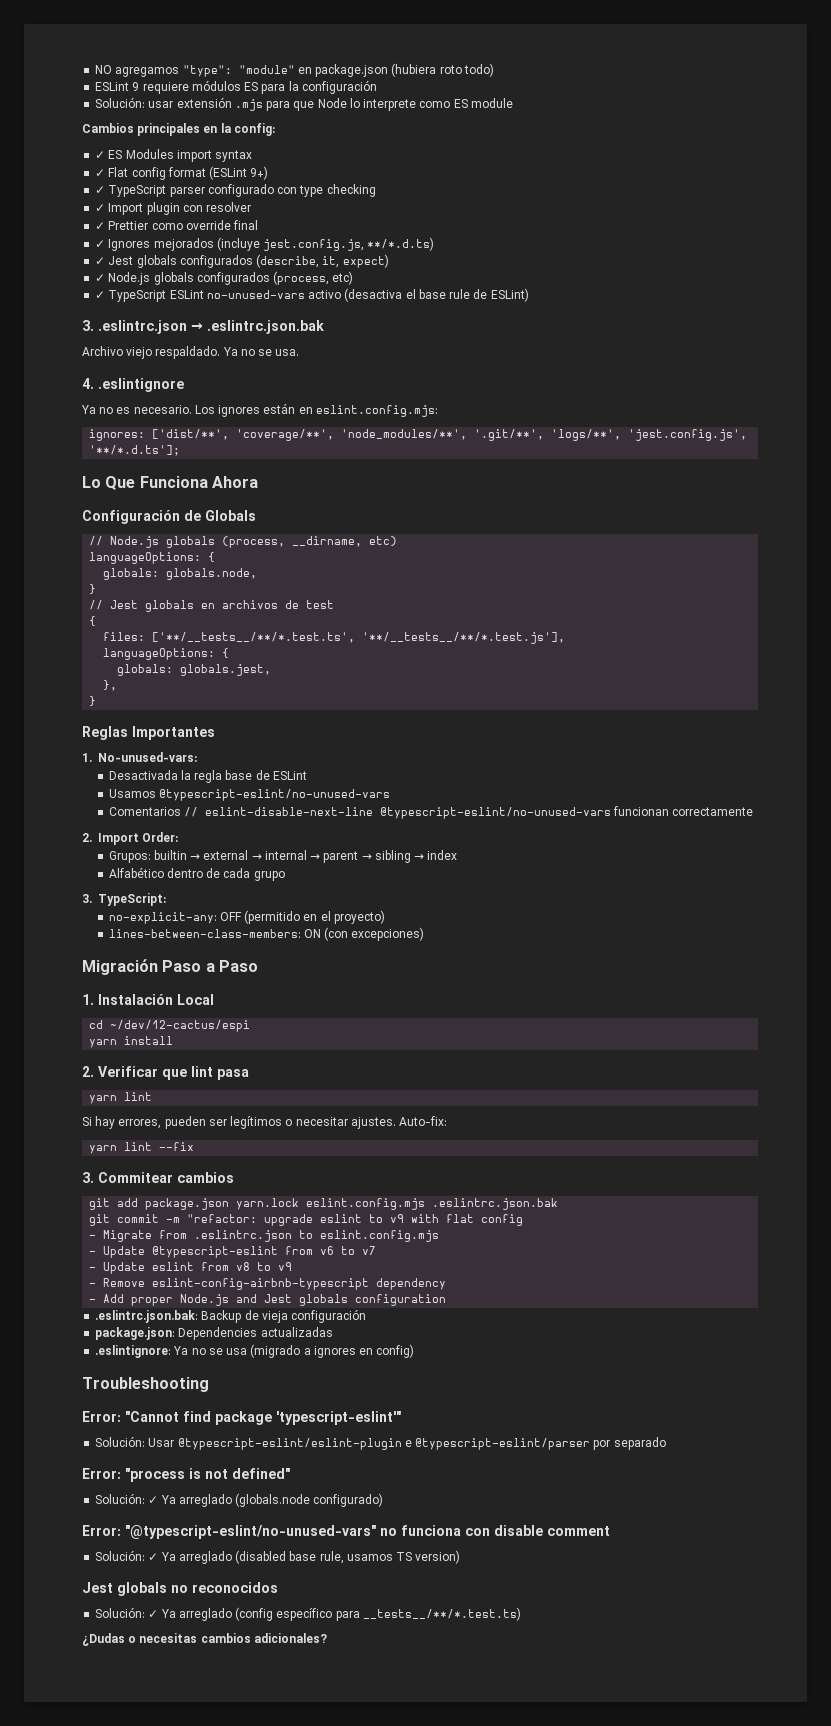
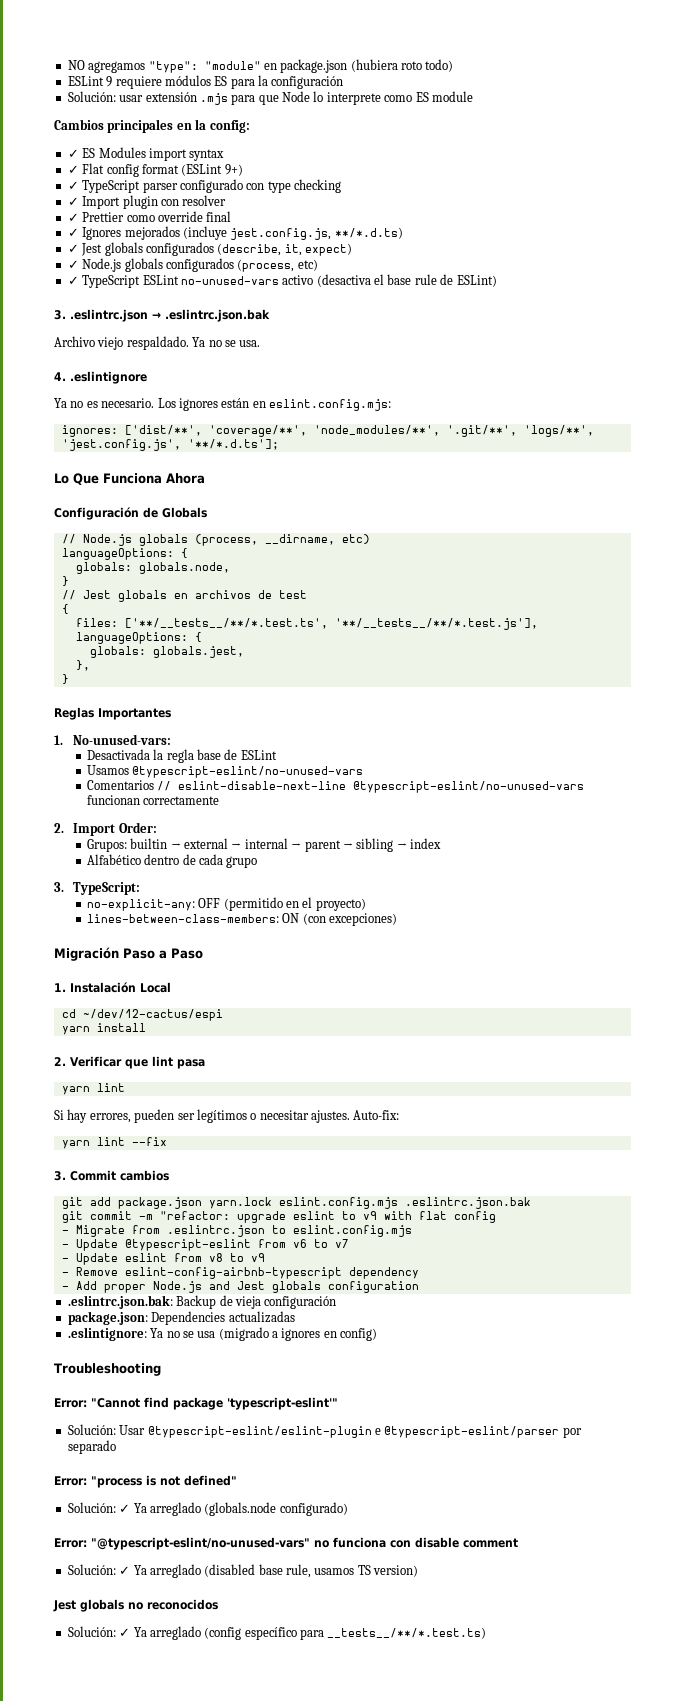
[98,1172,173,1183] Commitear -> [70,1170,116,1181] Commit
[82,1633,327,1646] // ¿Dudas o necesitas cambios adicionales? -> (487, 1633) none

